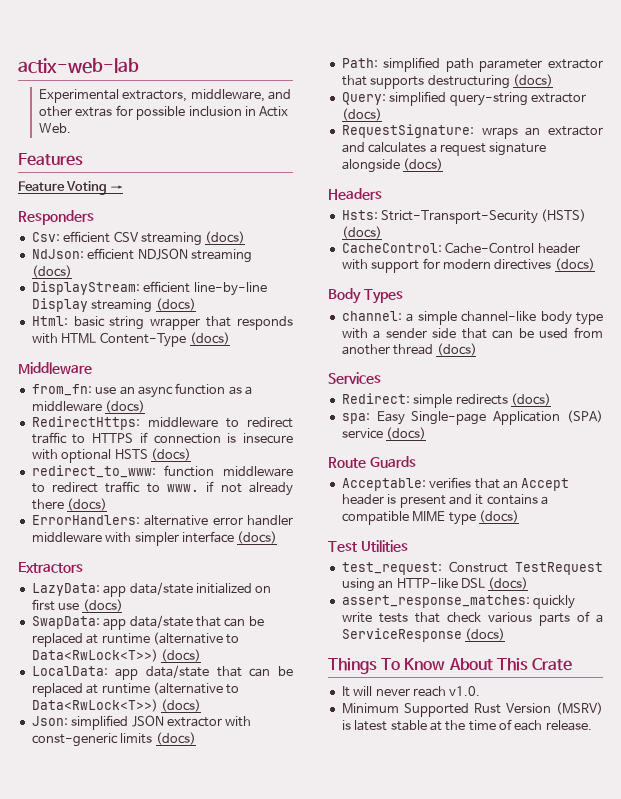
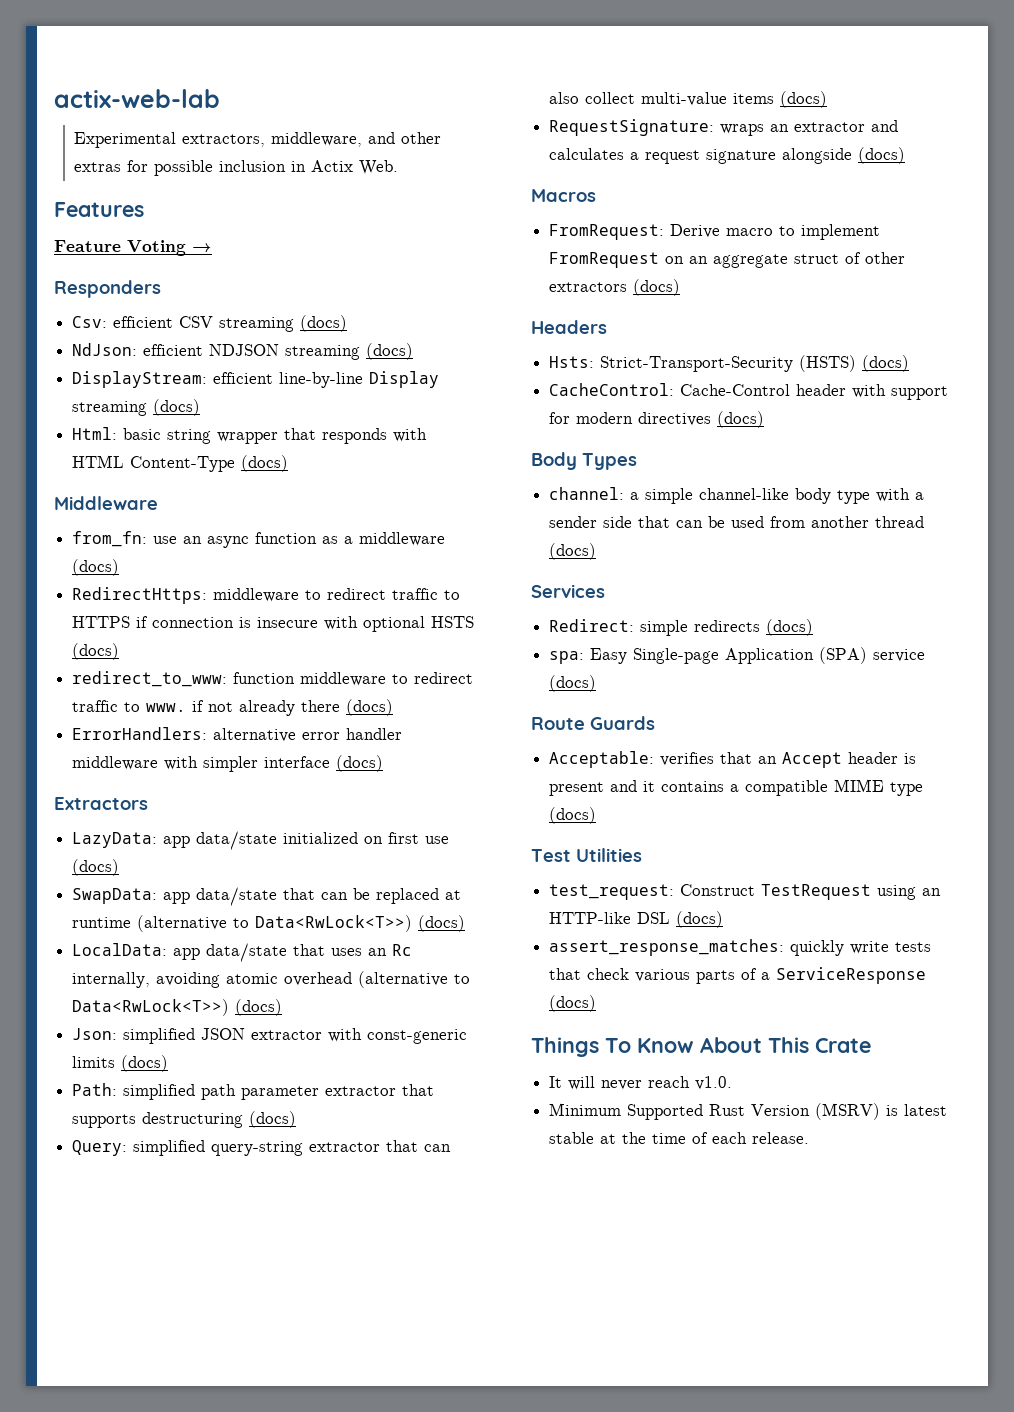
[249,666,293,677] [31,683,150,697] can be replaced at runtime -> [331,944,413,956] [72,972,353,988] uses an Rc internally, avoiding atomic overhead
(586, 98) none -> [386,1140,452,1152] [549,92,775,106] that can also collect multi-value items
(444, 164) none -> [531,189,596,202] [549,224,881,240] [549,252,906,268] [549,279,681,296] // Macros // FromRequest: Derive macro to implement FromRequest on an aggregate struct of other extractors (docs)

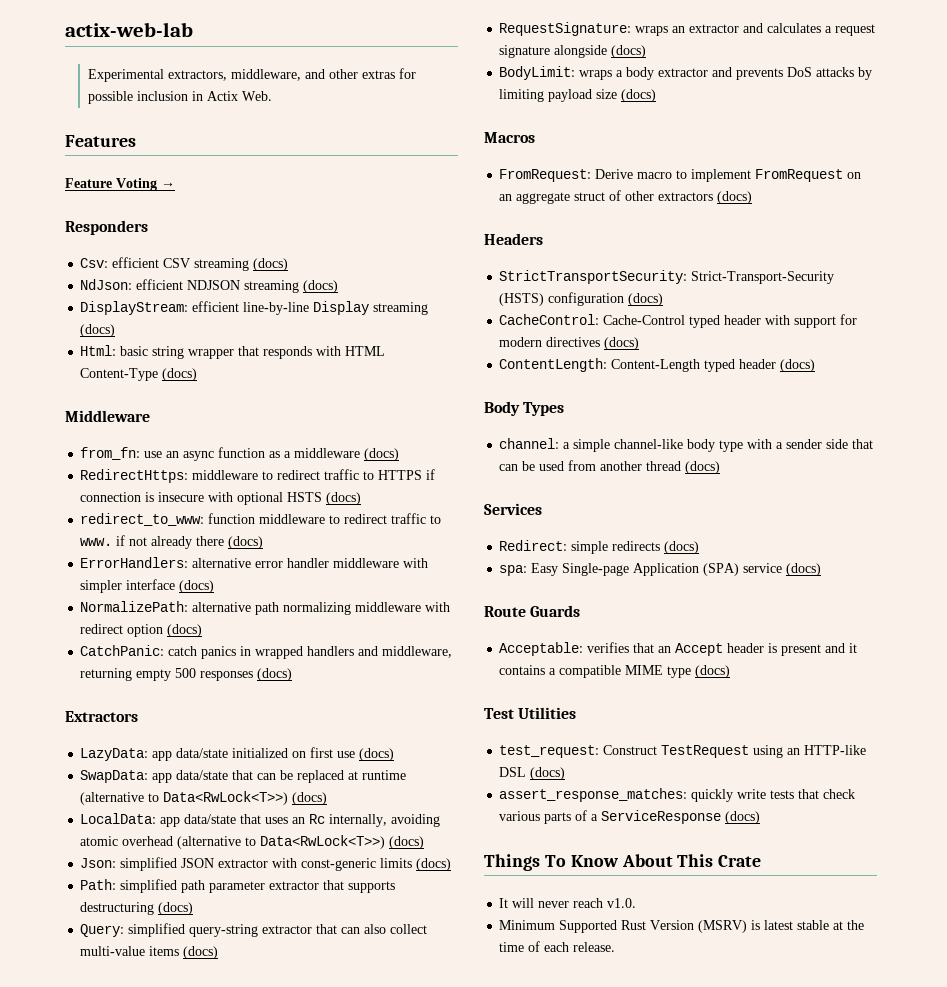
(384, 763) none -> [80,601,451,615] [80,624,203,637] [80,645,453,659] [80,668,293,681] // NormalizePath: alternative path normalizing middleware with redirect option (docs) // CatchPanic: catch panics in wrapped handlers and middleware, returning empty 500 responses (docs)
(906, 155) none -> [499,66,873,80] [499,89,657,102] // BodyLimit: wraps a body extractor and prevents DoS attacks by limiting payload size (docs)
[549,356,595,368] Hsts: -> [499,270,688,284] StrictTransportSecurity:
(857, 363) none -> [548,292,625,306] configuration
(791, 390) none -> [689,315,721,328] typed
(765, 419) none -> [499,358,816,372] // ContentLength: Content-Length typed header (docs)

